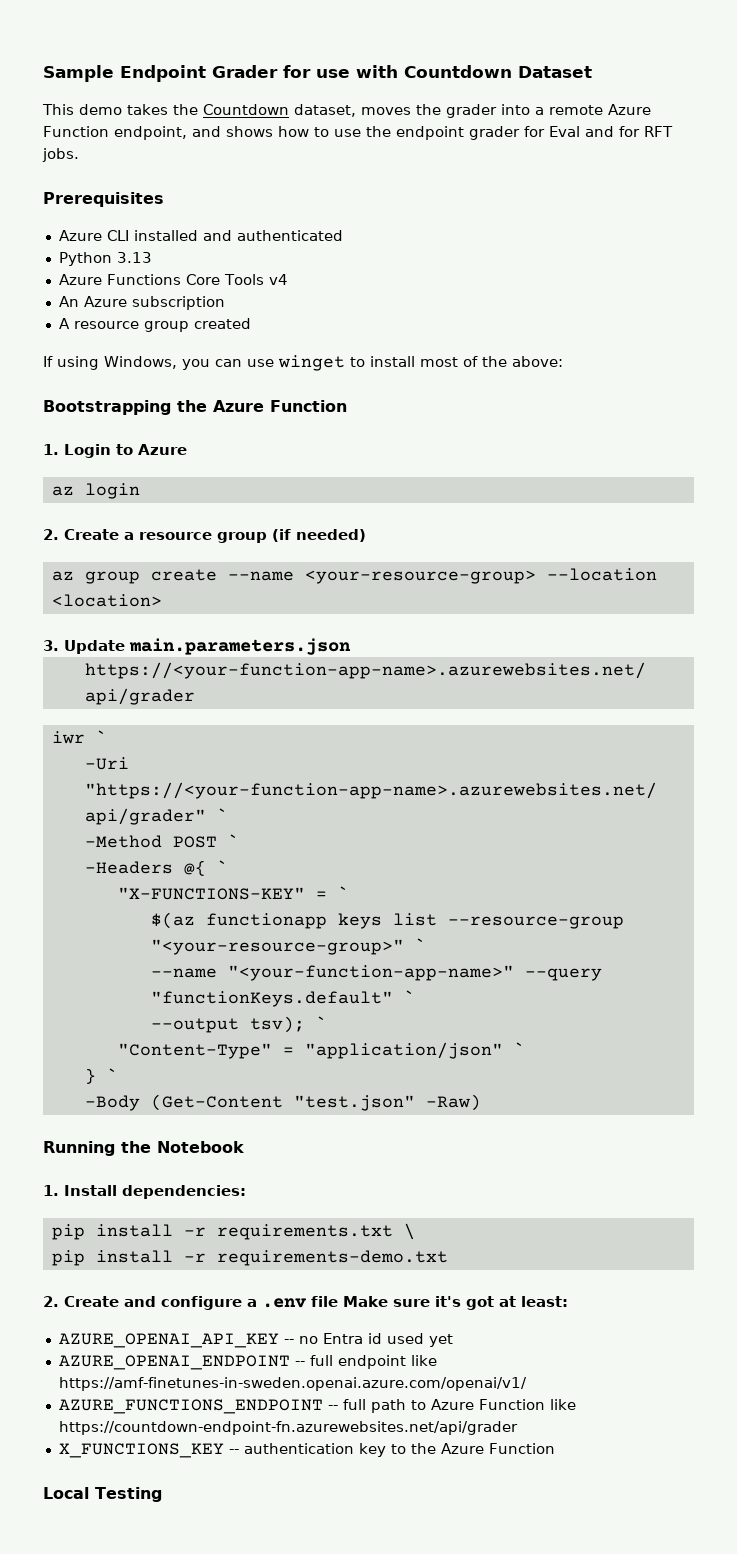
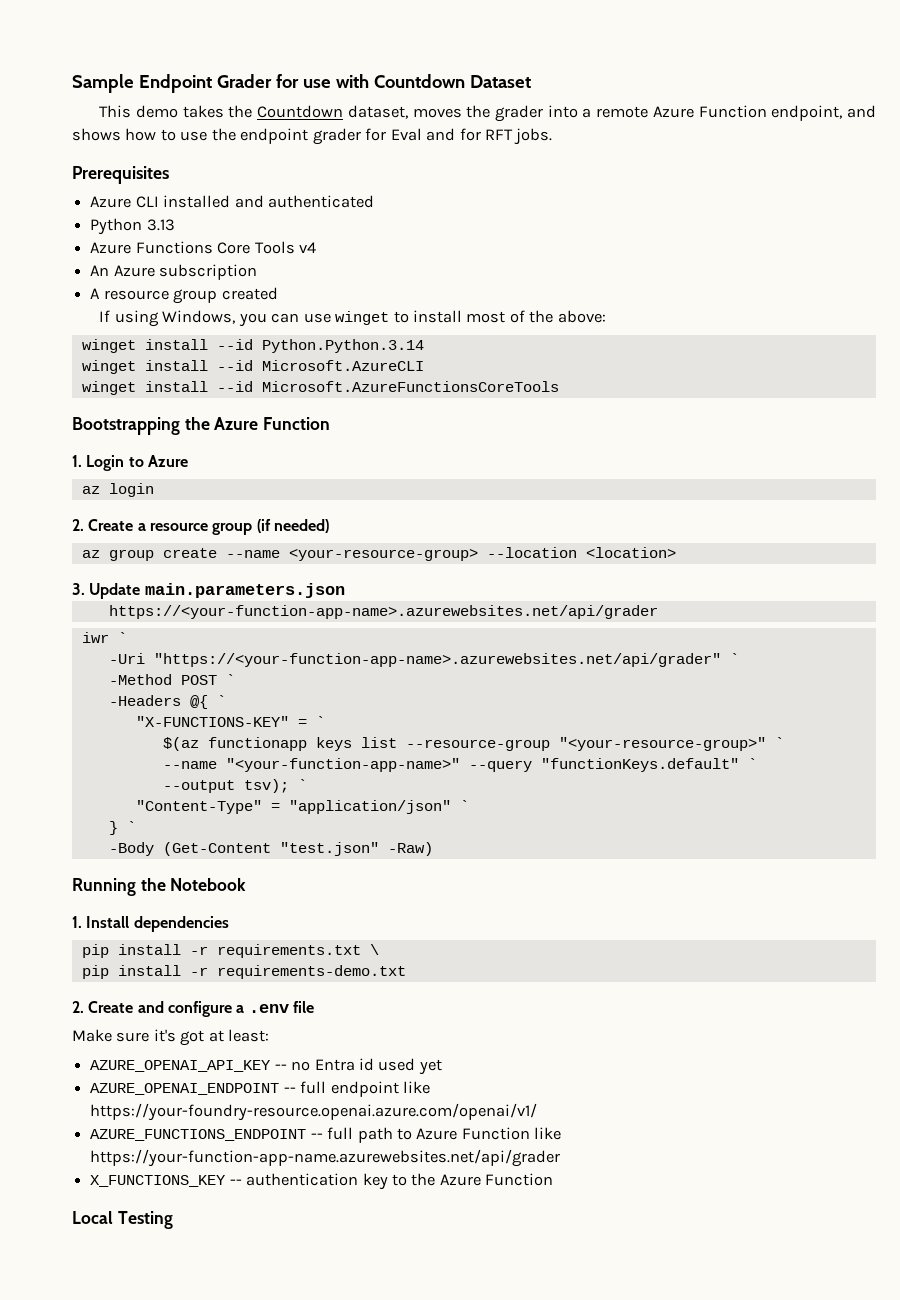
(563, 361) none -> [81,339,424,353] [81,360,424,374] [81,381,559,395] // winget install --id Python.Python.3.14 // winget install --id Microsoft.AzureCLI // winget install --id Microsoft.AzureFunctionsCoreTools
[122,1185,246,1199] dependencies: -> [133,916,229,932] dependencies
(338, 1301) none -> (314, 1007) //
[58,1377,527,1391] https://amf-finetunes-in-sweden.openai.azure.com/openai/v1/ -> [90,1103,538,1121] https://your-foundry-resource.openai.azure.com/openai/v1/
[58,1421,518,1435] https://countdown-endpoint-fn.azurewebsites.net/api/grader -> [90,1149,561,1167] https://your-function-app-name.azurewebsites.net/api/grader

